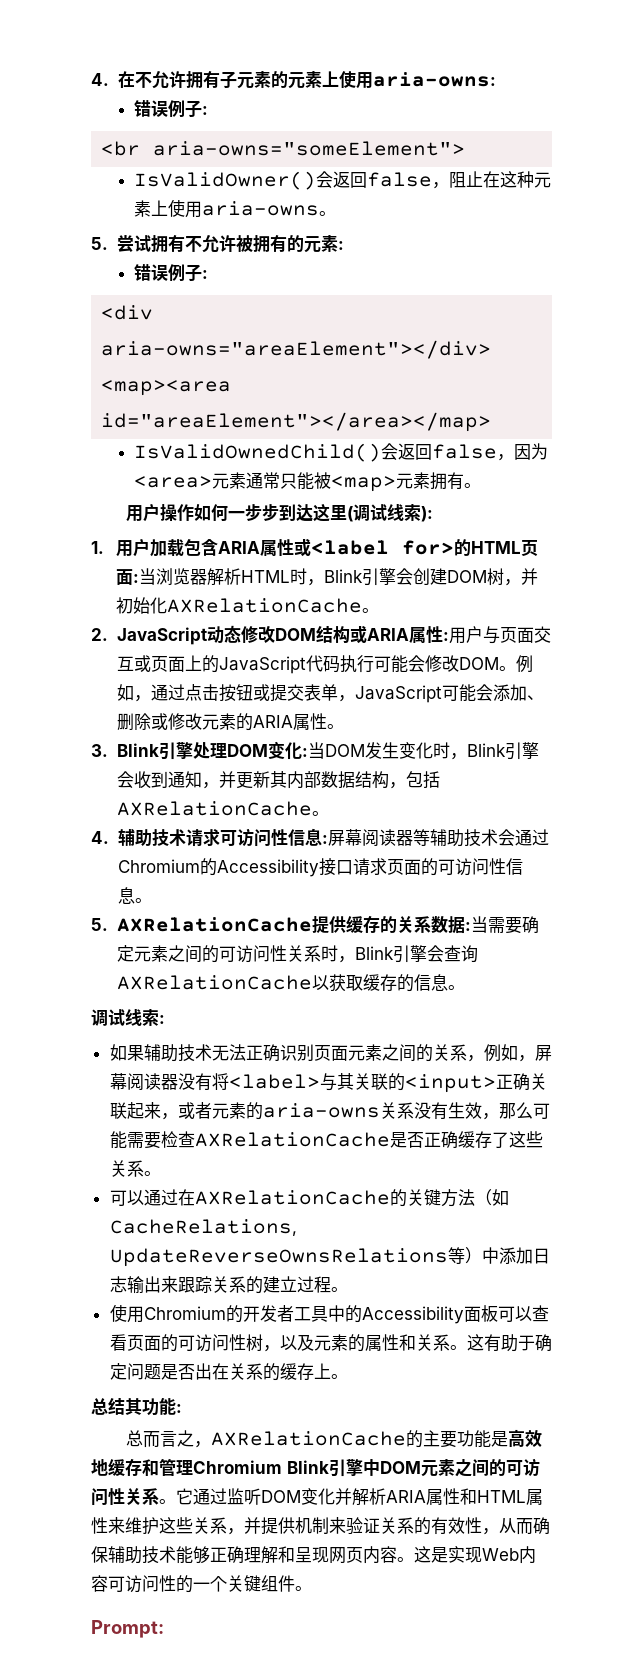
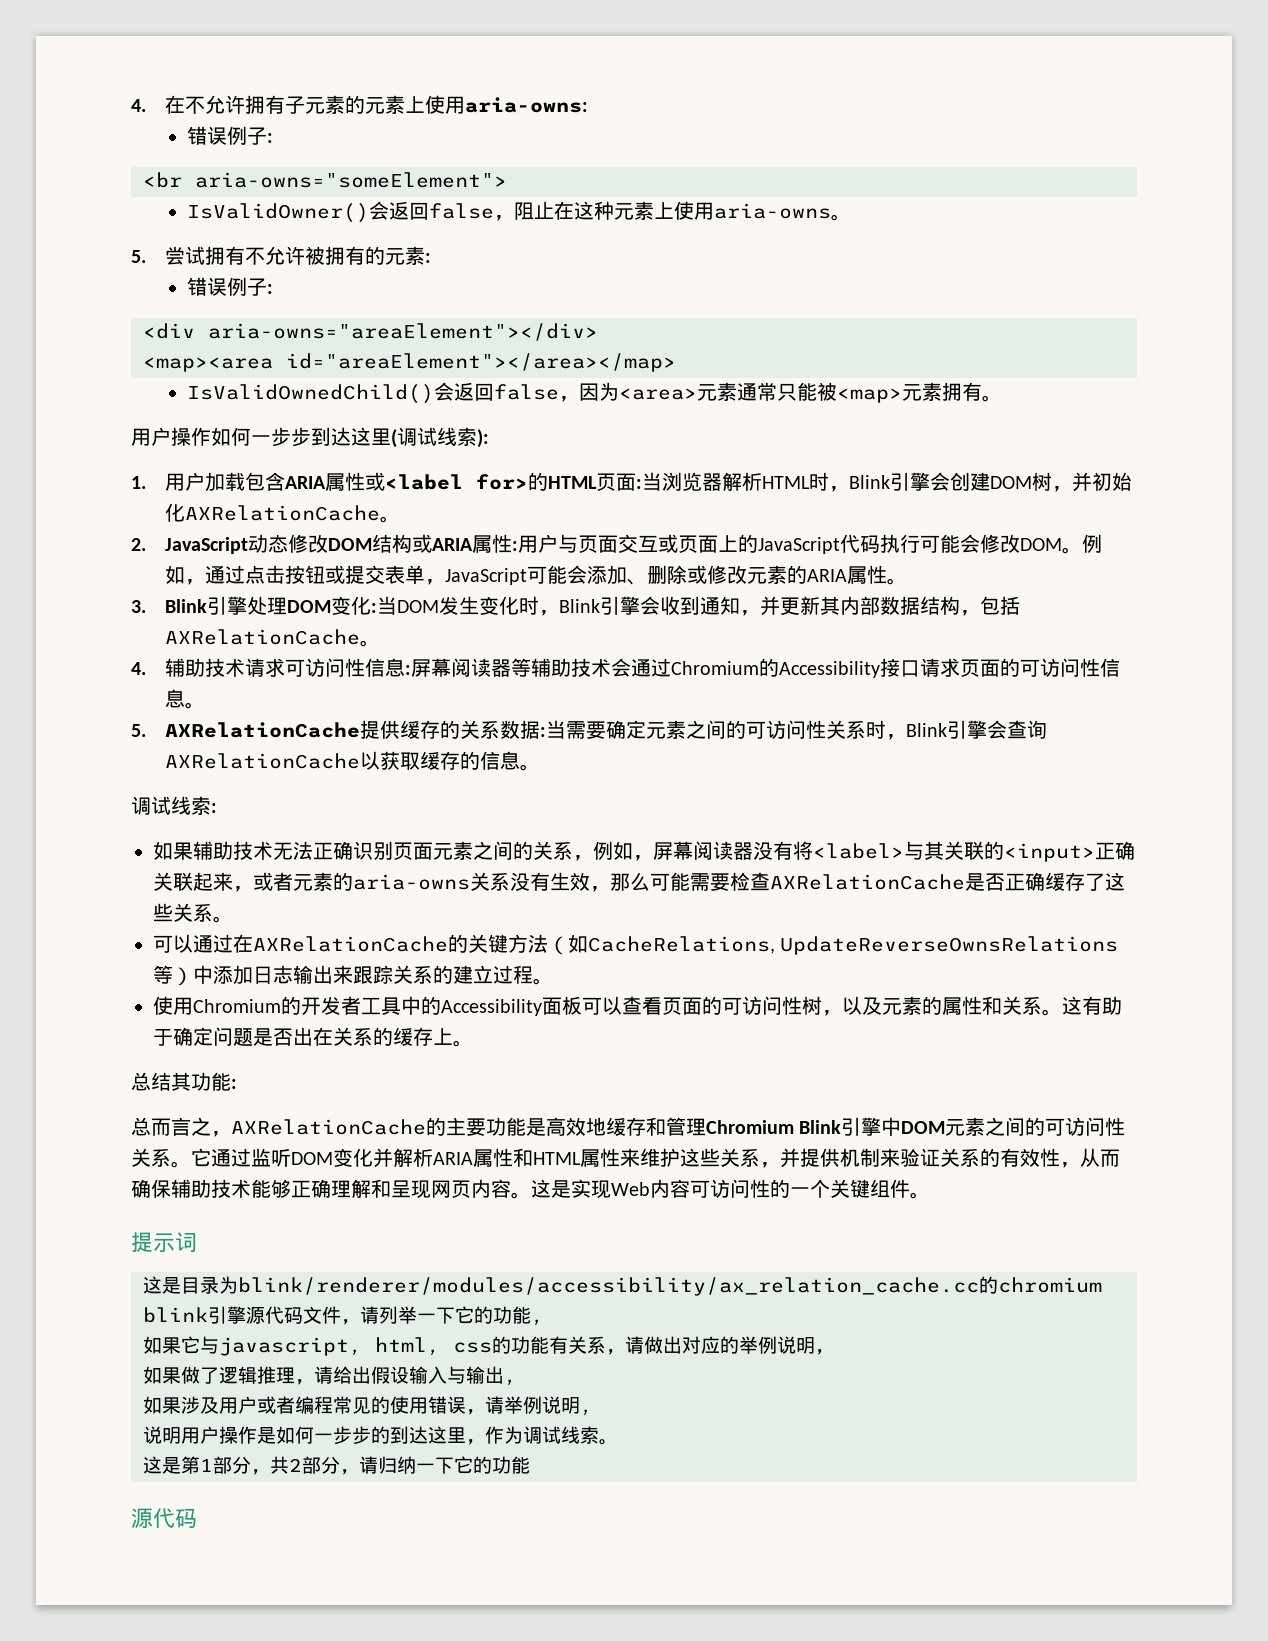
[91,1620,164,1638] Prompt: -> [131,1232,197,1252] [143,1276,1102,1296] [143,1306,544,1326] [143,1336,834,1356] [143,1366,517,1386] [143,1396,593,1416] [143,1426,618,1445] [143,1456,530,1475] [131,1508,197,1529] 提示词 // 这是目录为blink/renderer/modules/accessibility/ax_relation_cache.cc的chromium blink引擎源代码文件，请列举一下它的功能, // 如果它与javascript, html, css的功能有关系，请做出对应的举例说明， // 如果做了逻辑推理，请给出假设输入与输出, // 如果涉及用户或者编程常见的使用错误，请举例说明, // 说明用户操作是如何一步步的到达这里，作为调试线索。 // 这是第1部分，共2部分，请归纳一下它的功能 // 源代码

